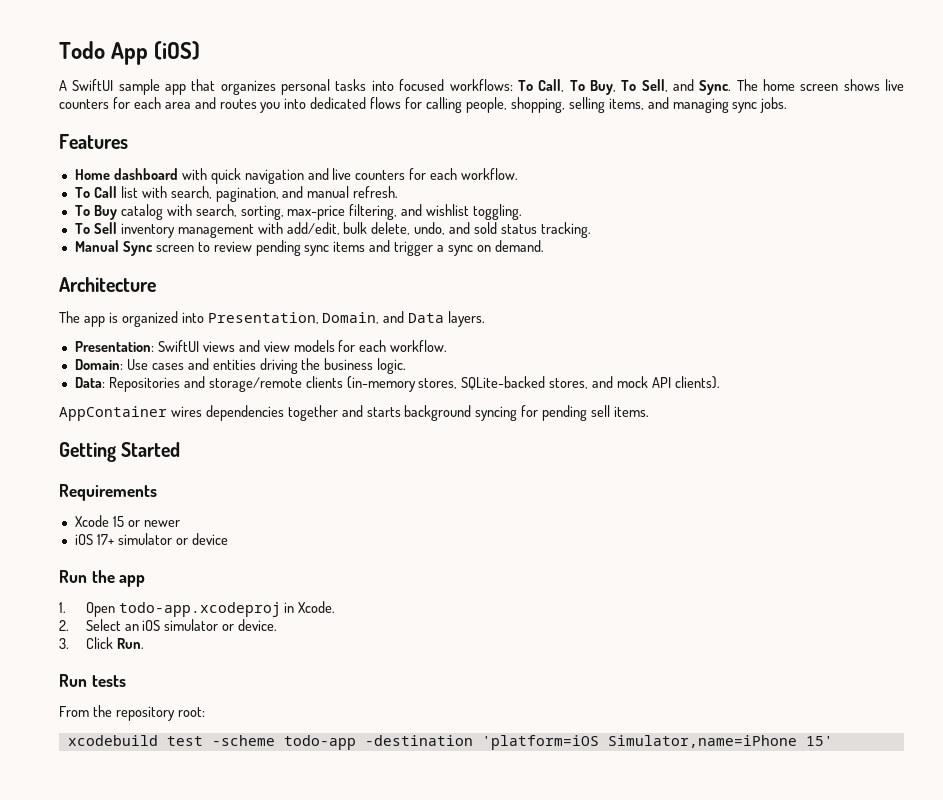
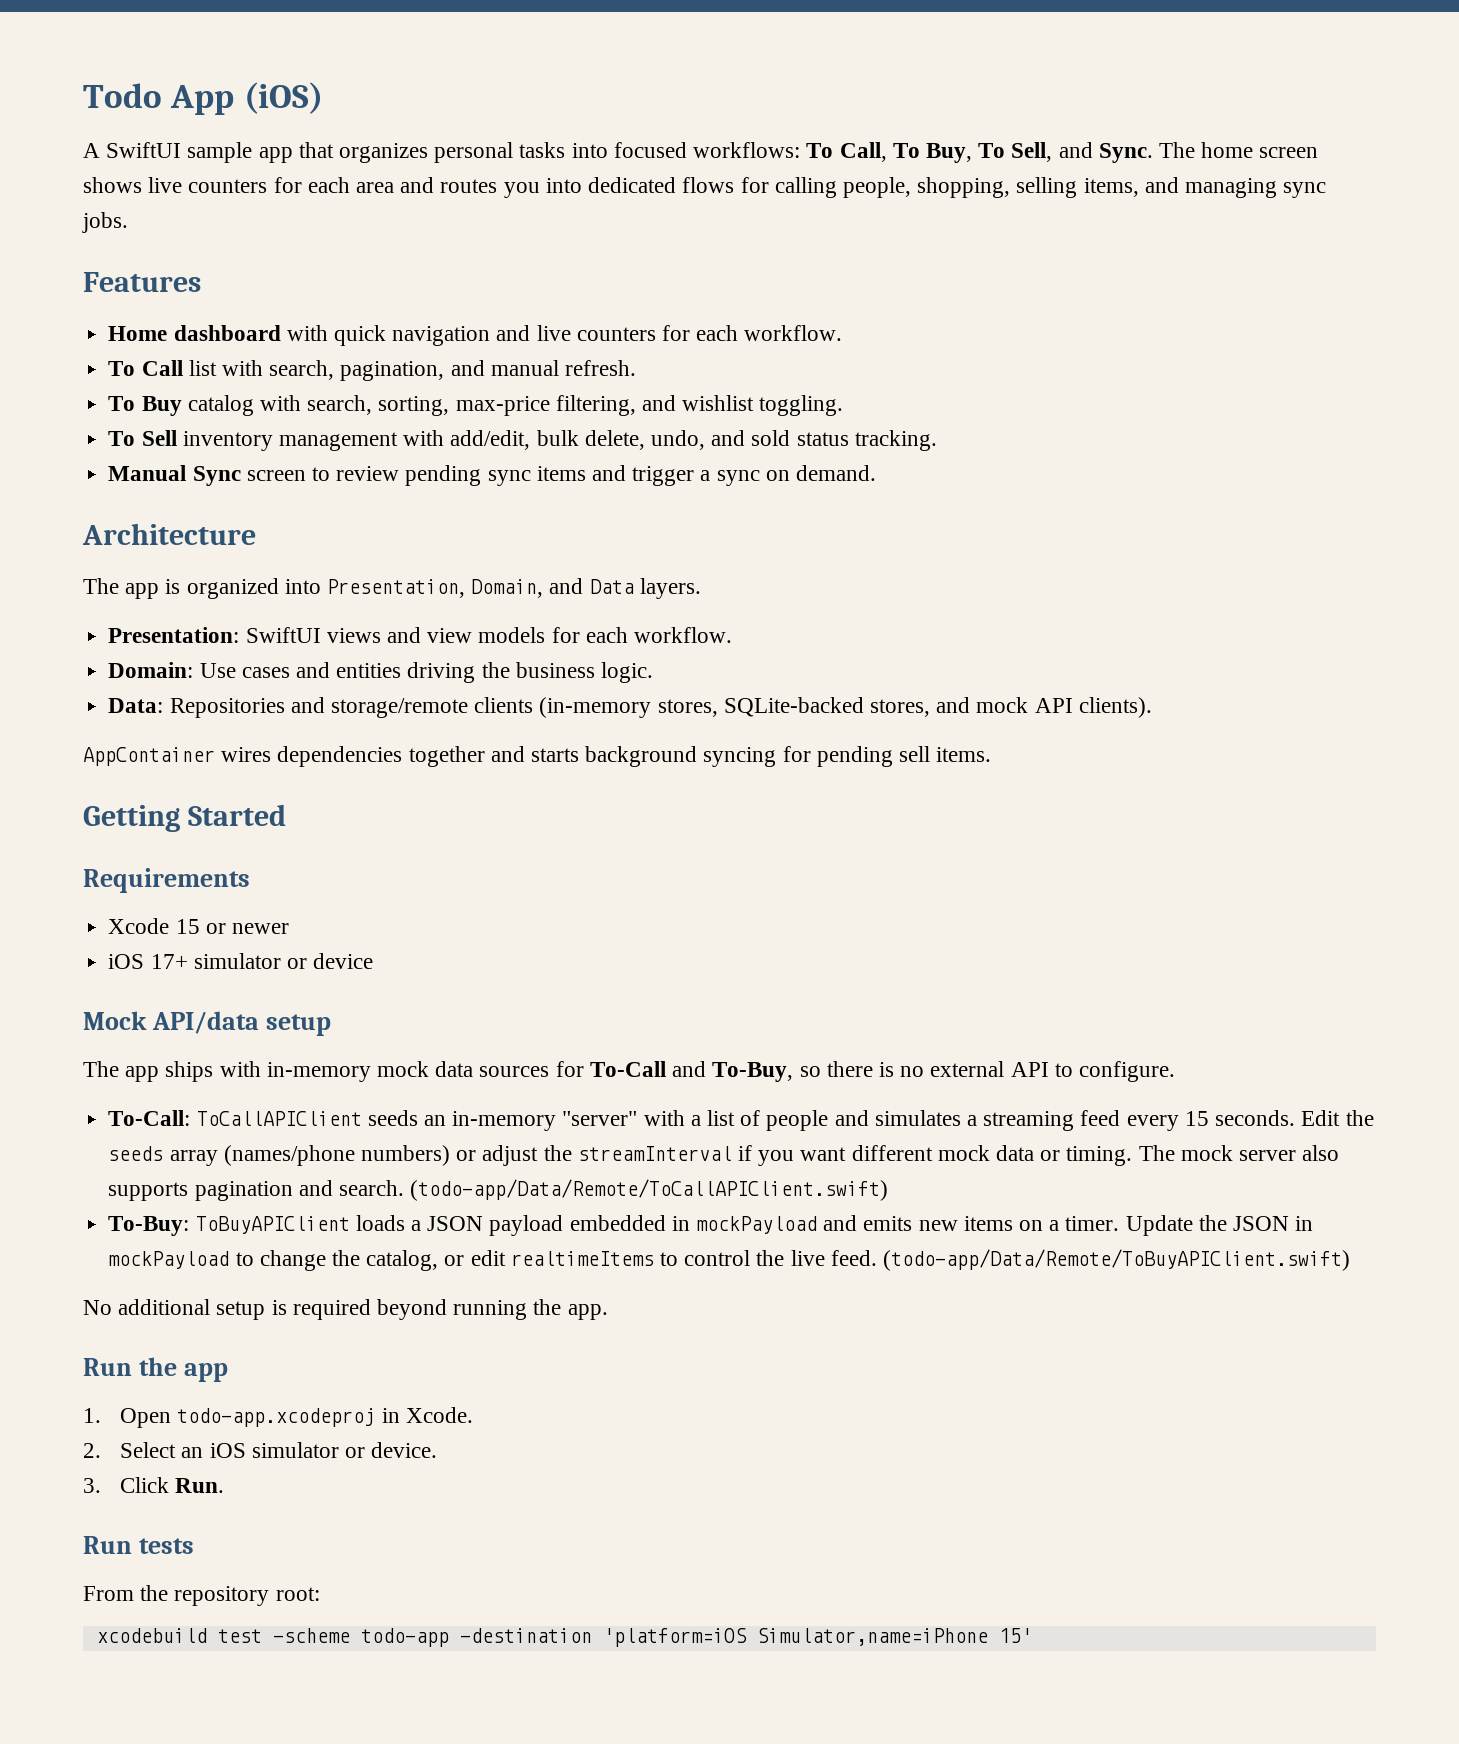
(228, 539) none -> [83,1011,331,1036] [83,1061,1175,1082] [108,1110,1374,1131] [108,1145,1340,1166] [108,1179,889,1201] [108,1215,1314,1236] [108,1249,1351,1271] [83,1299,608,1320] // Mock API/data setup // The app ships with in-memory mock data sources for To-Call and To-Buy, so there is no external API to configure. // To-Call: ToCallAPIClient seeds an in-memory "server" with a list of people and simulates a streaming feed every 15 seconds. Edit the seeds array (names/phone numbers) or adjust the streamInterval if you want different mock data or timing. The mock server also supports pagination and search. (todo-app/Data/Remote/ToCallAPIClient.swift) // To-Buy: ToBuyAPIClient loads a JSON payload embedded in mockPayload and emits new items on a timer. Update the JSON in mockPayload to change the catalog, or edit realtimeItems to control the live feed. (todo-app/Data/Remote/ToBuyAPIClient.swift) // No additional setup is required beyond running the app.

